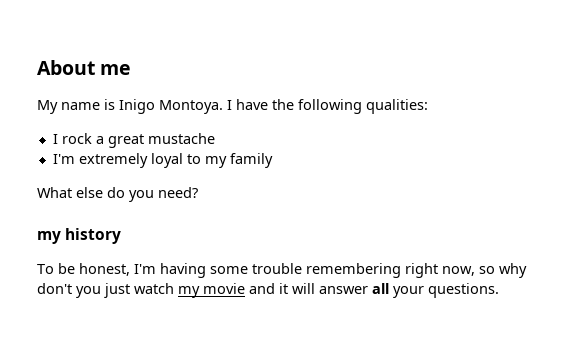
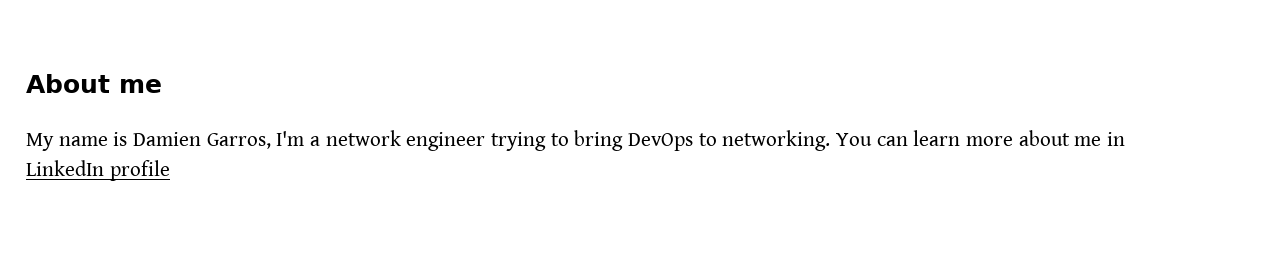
[119,99,428,114] [52,133,215,148] [52,153,273,168] [37,187,198,202] [37,228,122,244] [37,263,527,278] [37,283,499,298] Inigo Montoya. I have the following qualities: // I rock a great mustache // I'm extremely loyal to my family // What else do you need? // my history // To be honest, I'm having some trouble remembering right now, so why don't you just watch my movie and it will answer all your questions. -> [133,130,1126,151] [26,160,170,181] Damien Garros, I'm a network engineer trying to bring DevOps to networking. You can learn more about me in LinkedIn profile

